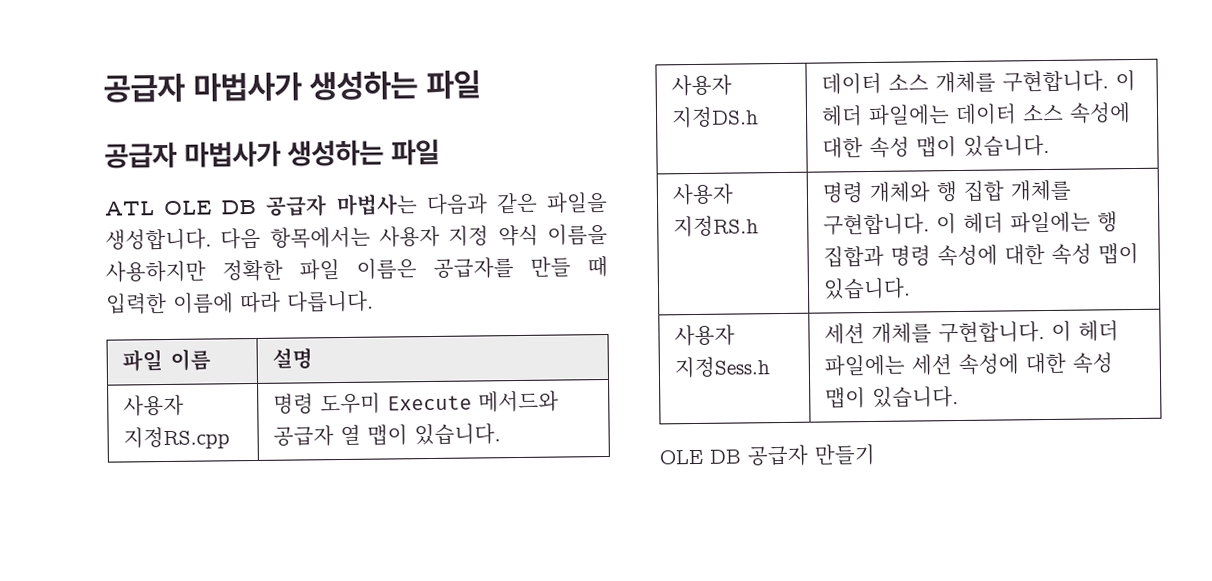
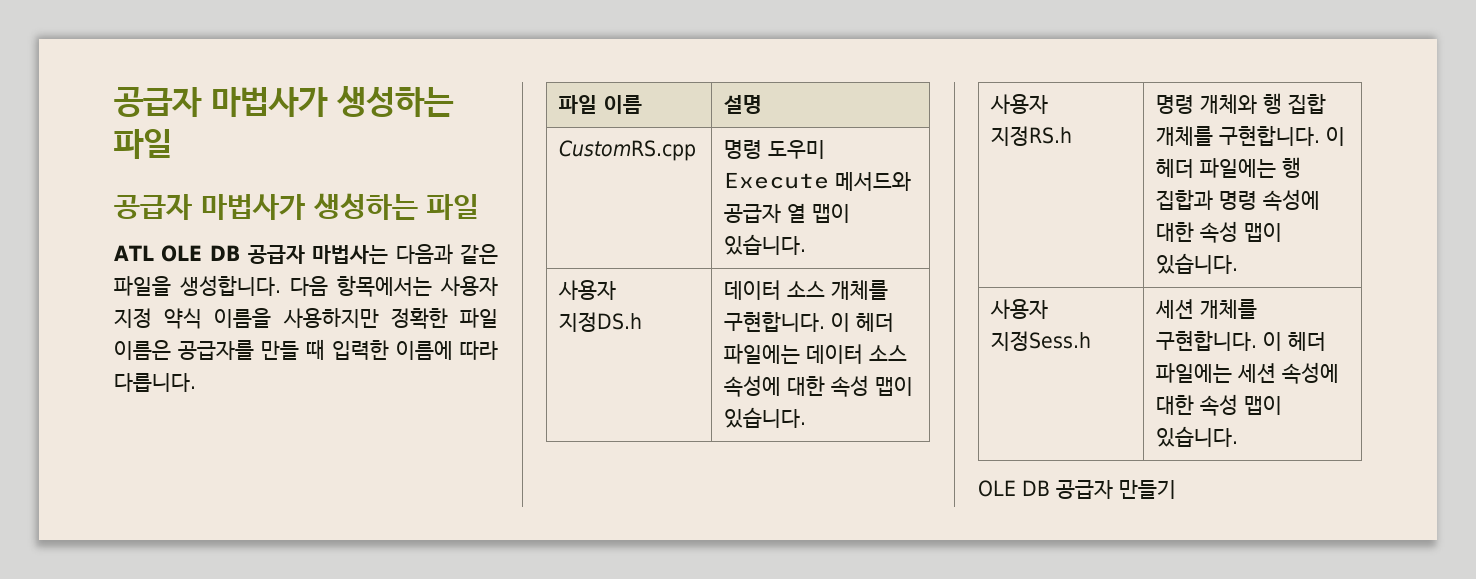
[122,394,184,417] [122,426,230,450] 사용자 지정RS.cpp -> [559,140,697,161] CustomRS.cpp

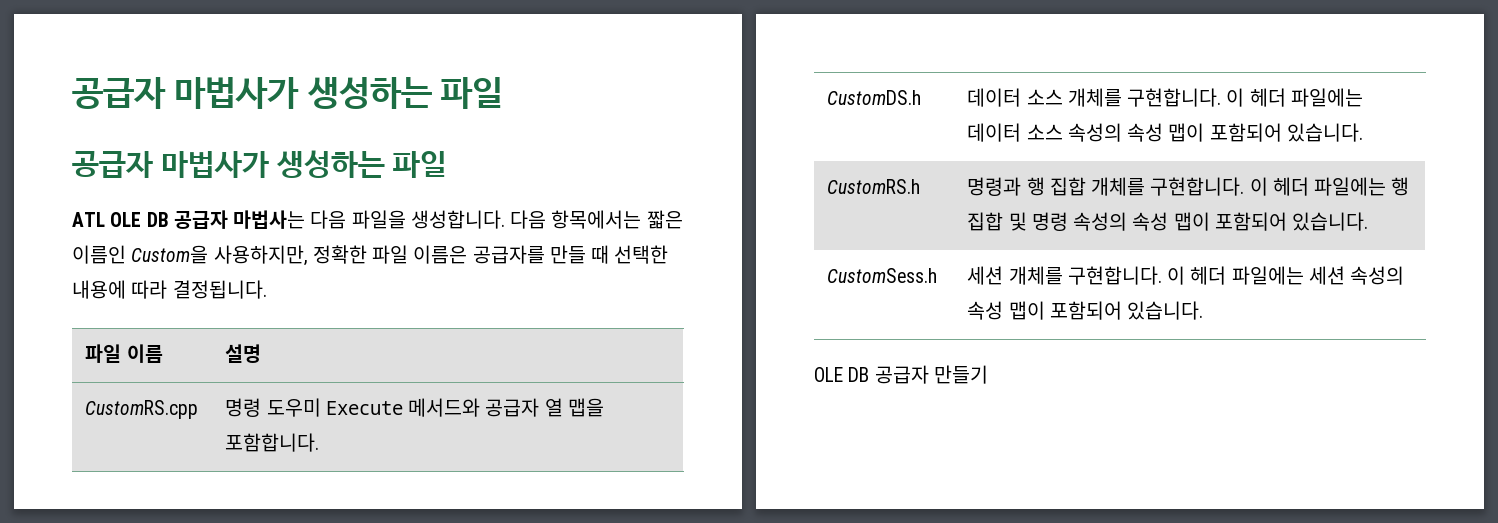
[395,244,498,264] 다음과 같은 -> [310,210,347,229] 다음
[440,276,498,296] [114,308,379,329] 사용자 지정 약식 이름을 사용하지만 -> [646,210,683,229] [72,245,308,266] 짧은 이름인 Custom을 사용하지만,
[332,340,498,360] [114,373,196,392] 입력한 이름에 따라 다릅니다. -> [614,245,669,264] [72,280,267,299] 선택한 내용에 따라 결정됩니다.
[812,204,851,223] [724,234,807,255] [558,280,617,300] [559,312,643,332] 맵이 있습니다. // 사용자 지정DS.h -> [567,398,604,417] [225,433,320,452] [827,90,922,105] 맵을 포함합니다. // CustomDS.h
[724,375,914,397] [724,407,807,428] [990,94,1049,114] [991,126,1073,146] [1156,94,1258,114] 속성에 대한 속성 맵이 있습니다. // 사용자 지정RS.h | 명령 개체와 -> [1067,123,1363,142] [827,179,921,194] [967,177,1022,196] 속성의 속성 맵이 포함되어 있습니다. // CustomRS.h | 명령과
[1156,189,1321,211] [1156,221,1283,243] [1156,253,1239,274] [990,299,1049,319] [991,331,1092,351] 집합과 명령 속성에 대한 속성 맵이 있습니다. // 사용자 지정Sess.h -> [967,212,1369,231] [827,268,938,283] 집합 및 명령 속성의 속성 맵이 포함되어 있습니다. // CustomSess.h
[1282,362,1340,384] [1156,394,1283,416] 속성에 대한 속성 맵이 -> [1350,266,1405,285] [967,301,1122,320] 속성의 속성 맵이 포함되어

